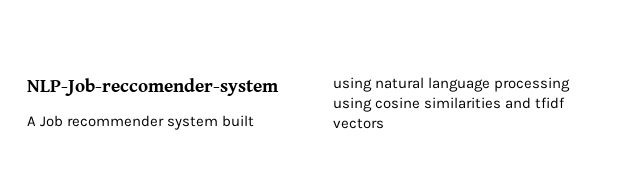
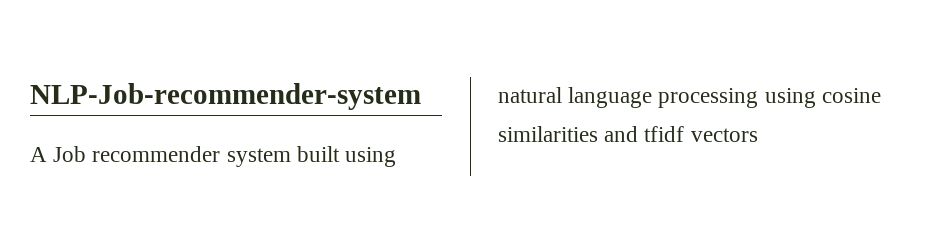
[27,78,279,96] NLP-Job-reccomender-system -> [30,83,421,110] NLP-Job-recommender-system

